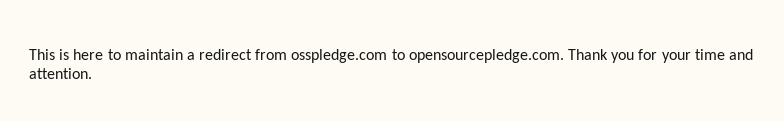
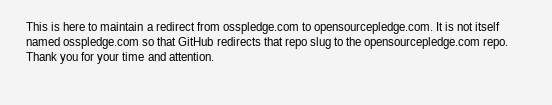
(564, 56) none -> [436,22,501,31] [26,37,509,49] It is not itself named osspledge.com so that GitHub redirects that repo slug to the opensourcepledge.com repo.

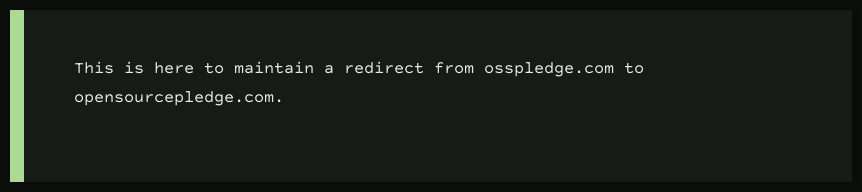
[436,22,501,31] [26,37,509,49] [26,52,214,64] It is not itself named osspledge.com so that GitHub redirects that repo slug to the opensourcepledge.com repo. Thank you for your time and attention. -> (284, 98) none

